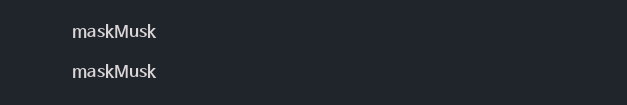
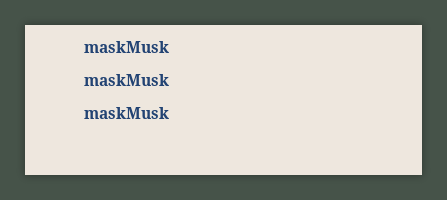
[72,24,157,38] [72,64,157,78] maskMusk // maskMusk -> [84,41,169,53] [84,74,169,86] [84,107,169,119] maskMusk // maskMusk // maskMusk

